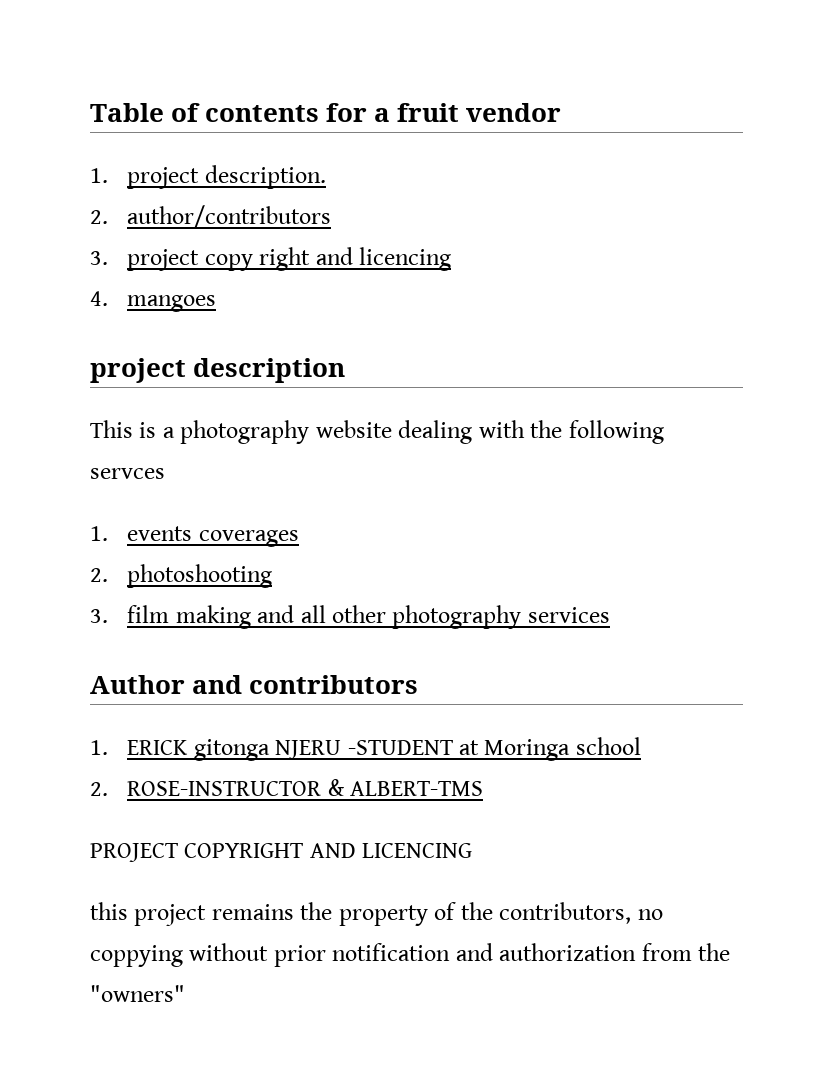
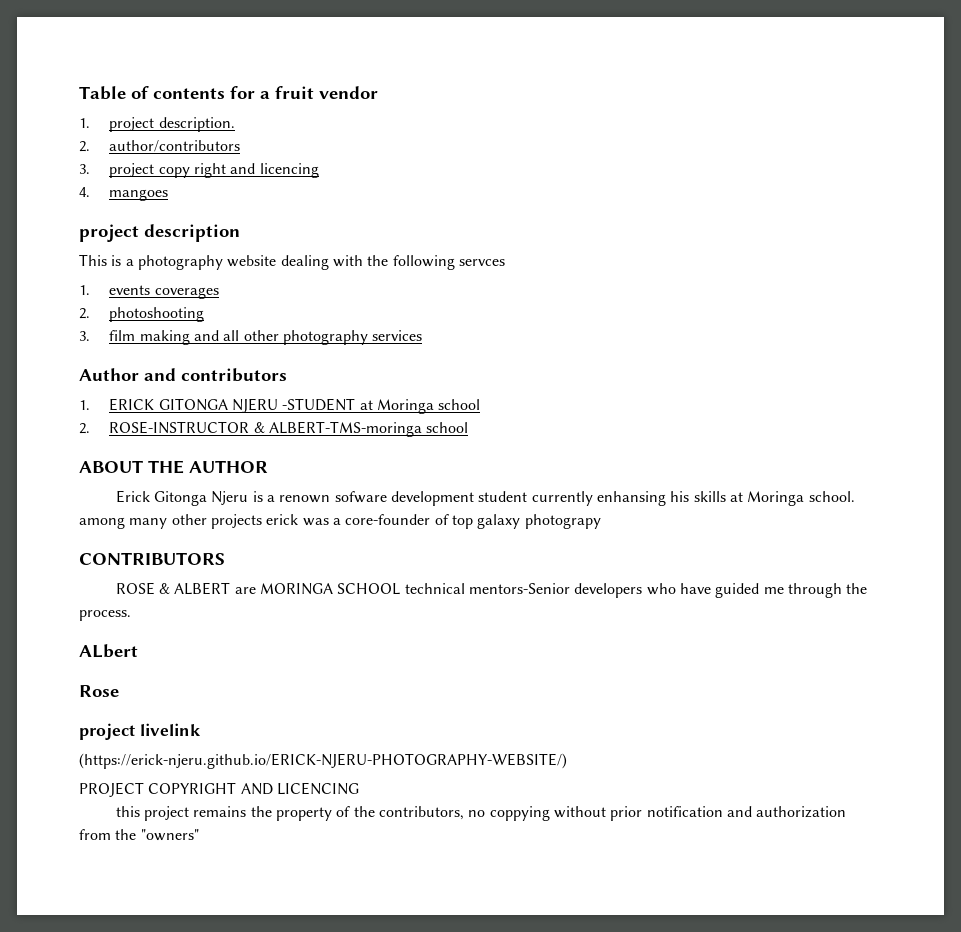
[193,739,270,761] gitonga -> [158,398,228,411] GITONGA
[350,781,484,796] ALBERT-TMS -> [269,421,469,437] [79,460,268,474] [115,490,855,506] [79,514,601,529] [79,552,225,565] [115,582,868,598] [79,610,131,621] [79,644,138,658] [79,685,119,697] [79,723,201,740] [79,753,567,769] ALBERT-TMS-moringa school // ABOUT THE AUTHOR // Erick Gitonga Njeru is a renown sofware development student currently enhansing his skills at Moringa school. among many other projects erick was a core-founder of top galaxy photograpy // CONTRIBUTORS // ROSE & ALBERT are MORINGA SCHOOL technical mentors-Senior developers who have guided me through the process. // ALbert // Rose // project livelink // (https://erick-njeru.github.io/ERICK-NJERU-PHOTOGRAPHY-WEBSITE/)

